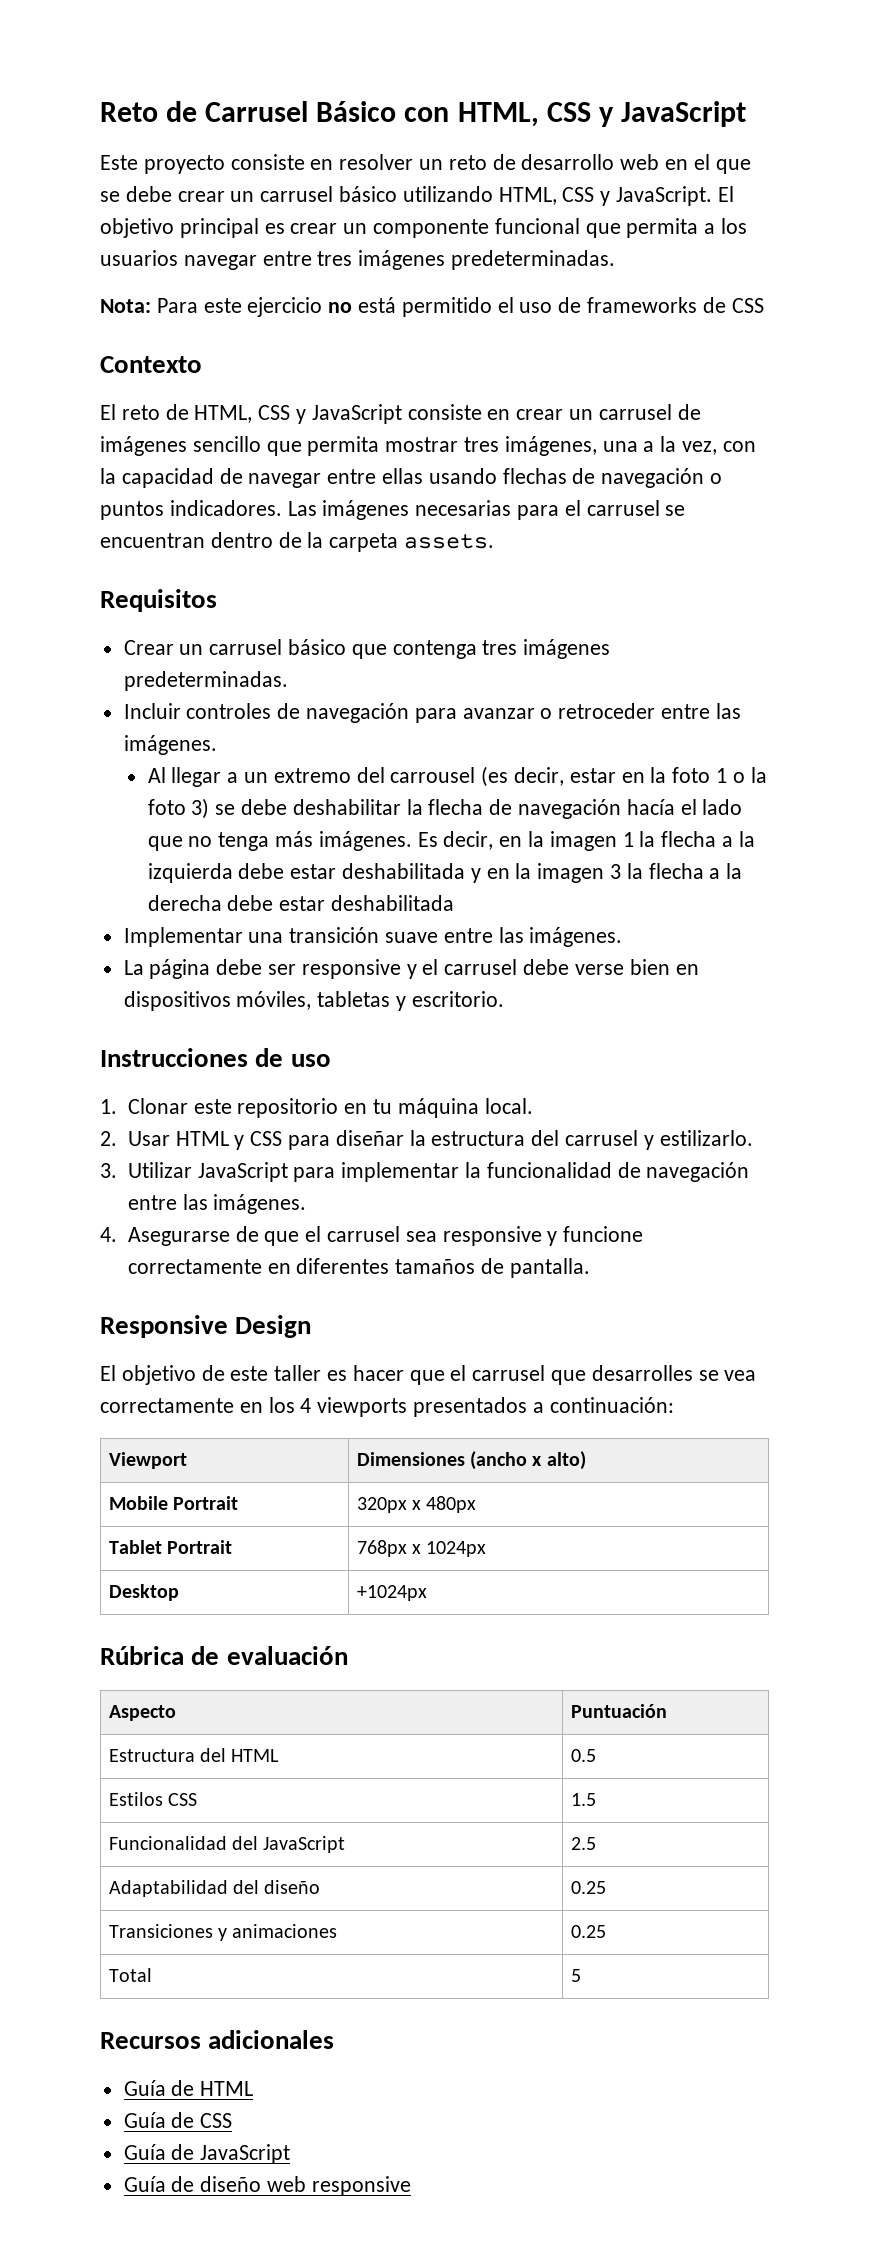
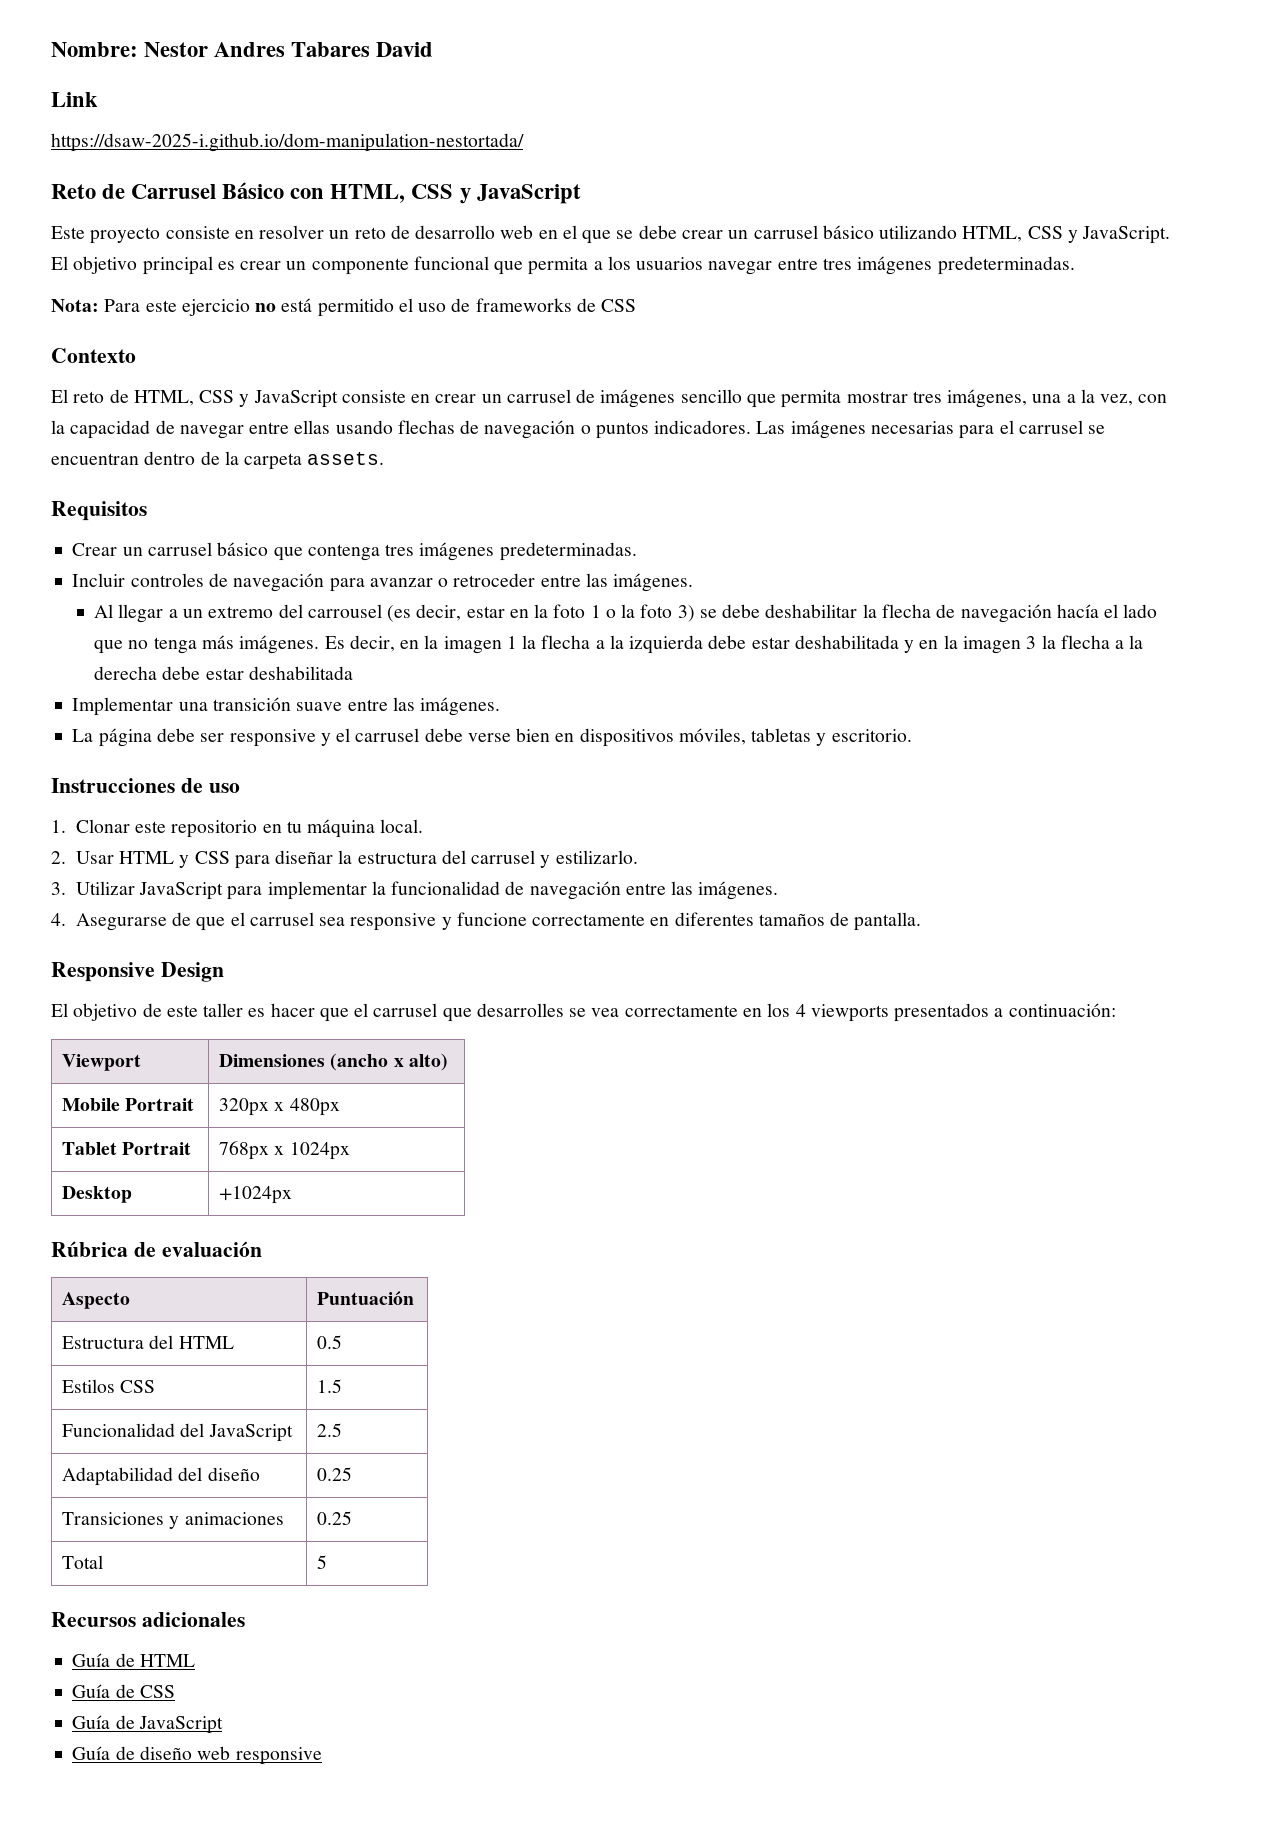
(100, 112) none -> [51,42,434,57] [51,92,98,107] [51,133,524,152] Nombre: Nestor Andres Tabares David // Link // https://dsaw-2025-i.github.io/dom-manipulation-nestortada/ //

